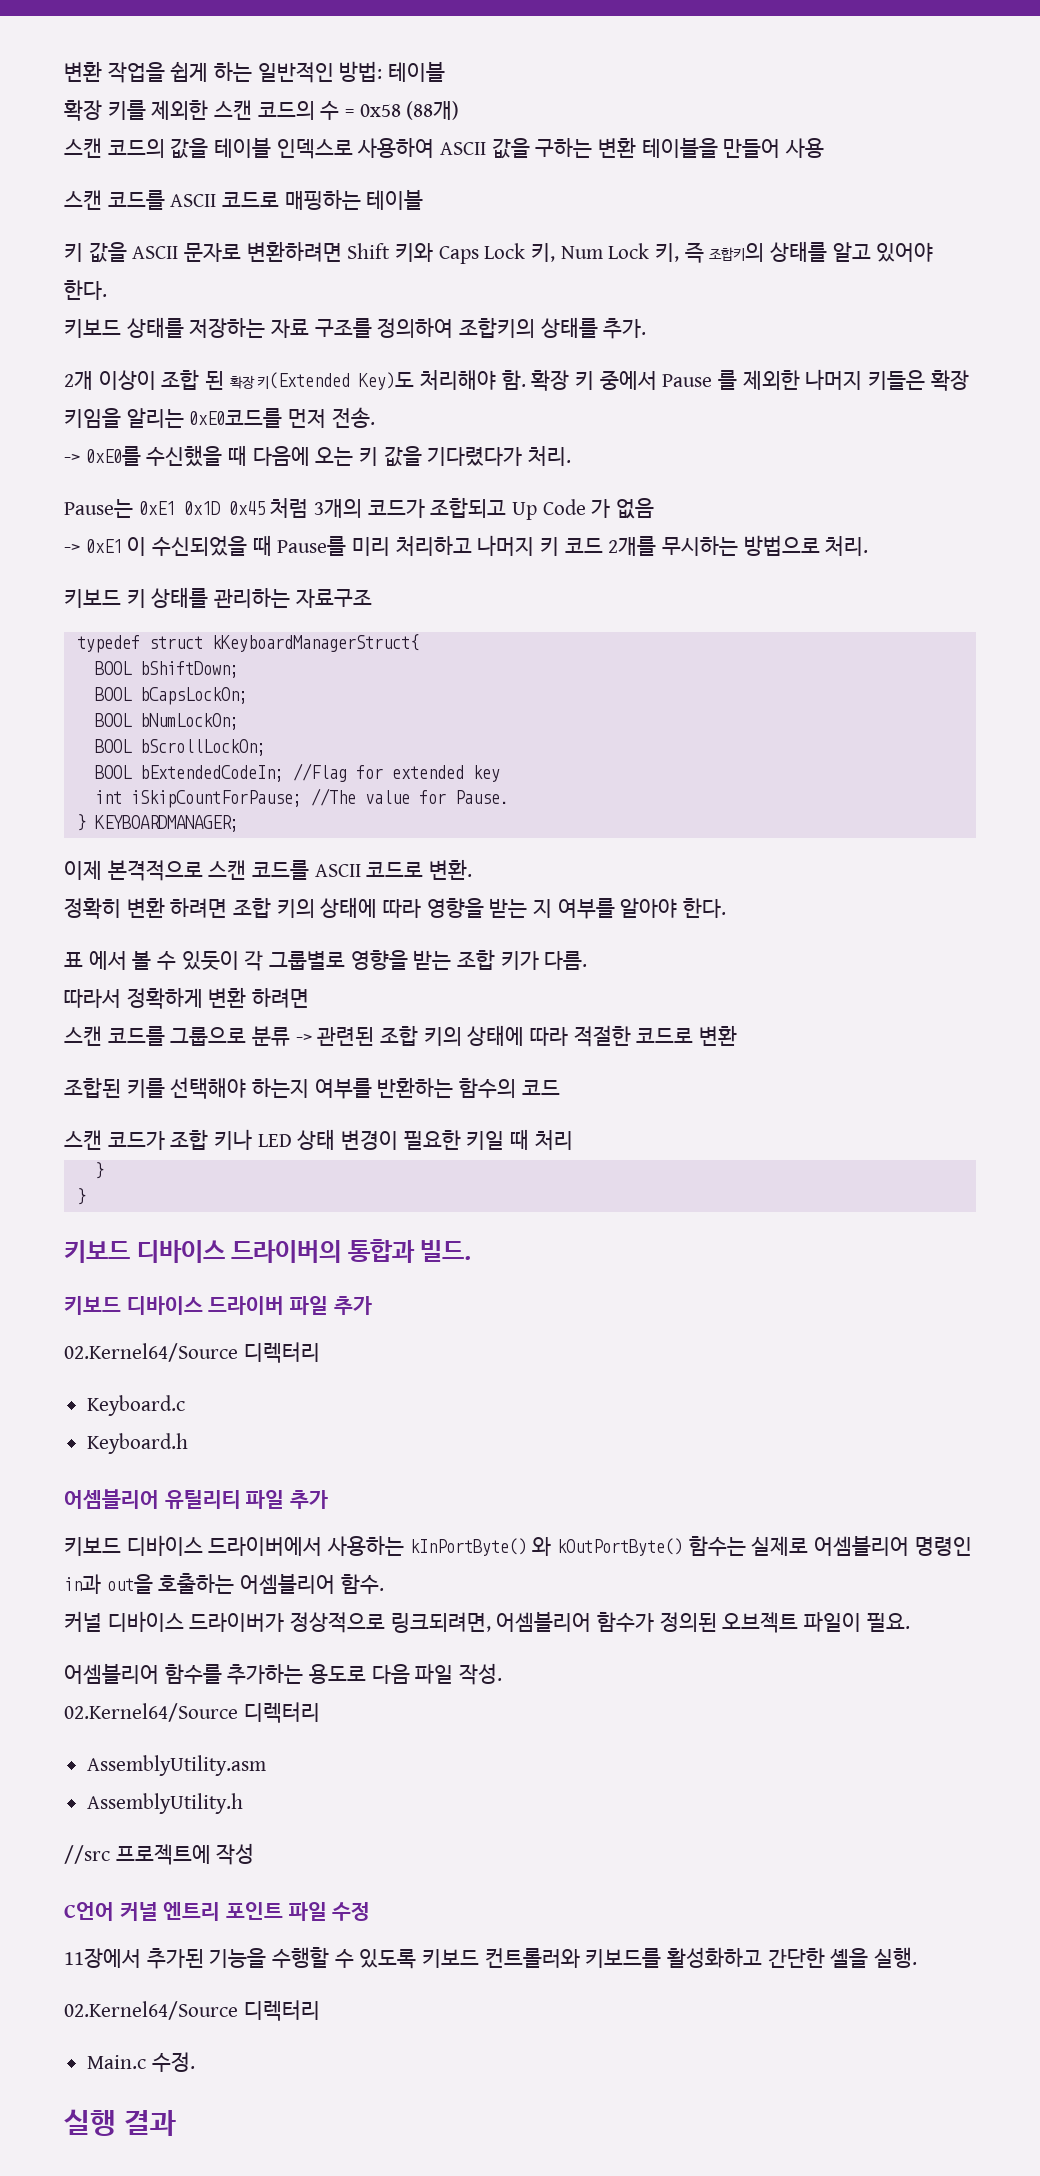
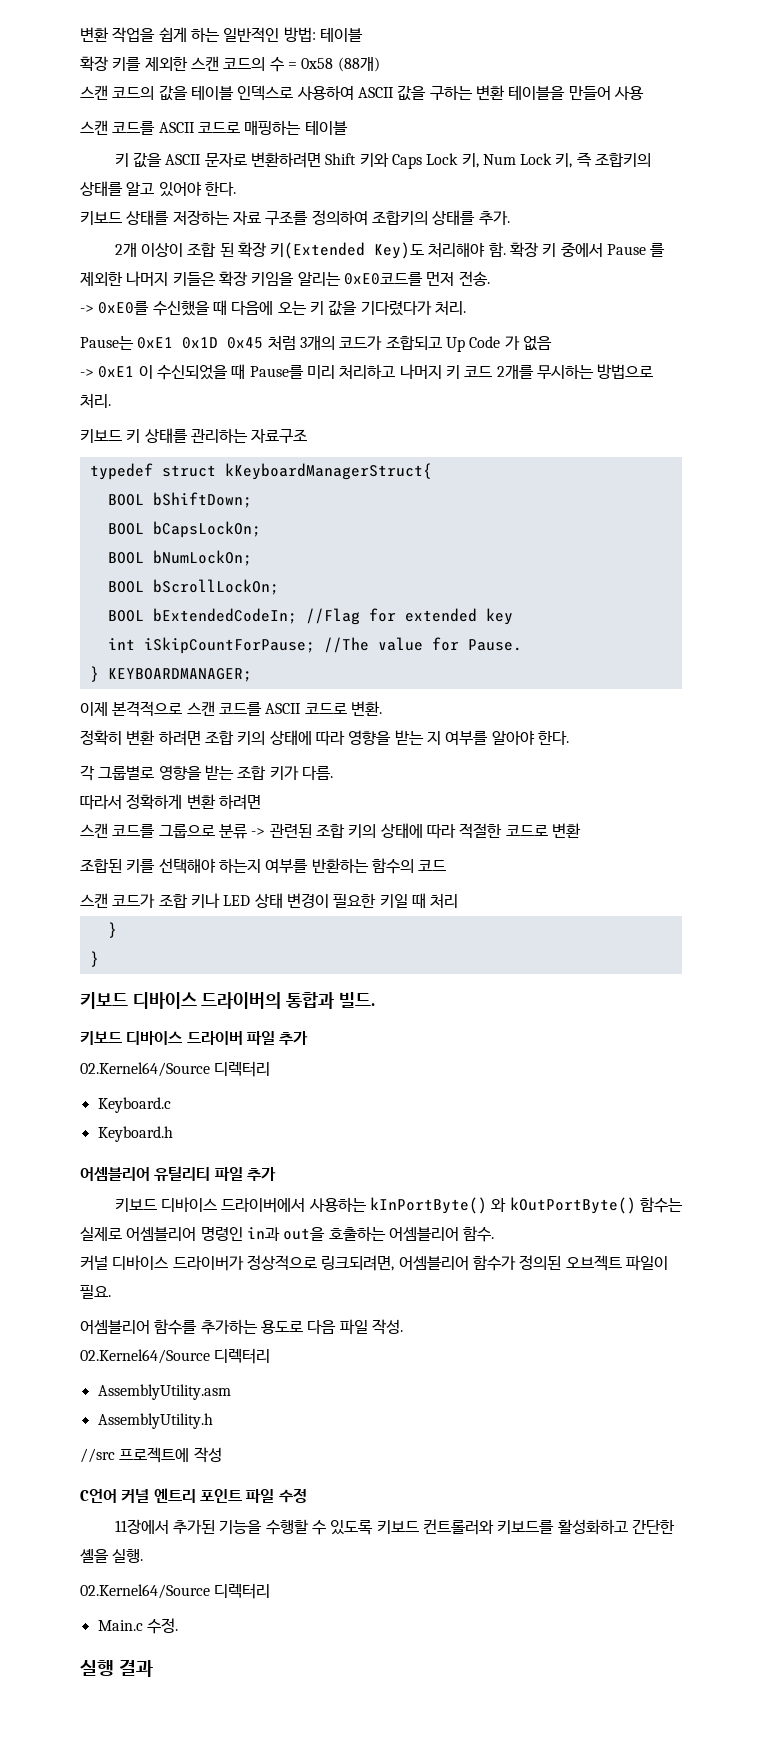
[64,951,239,970] 표 에서 볼 수 있듯이 -> (569, 737) none

